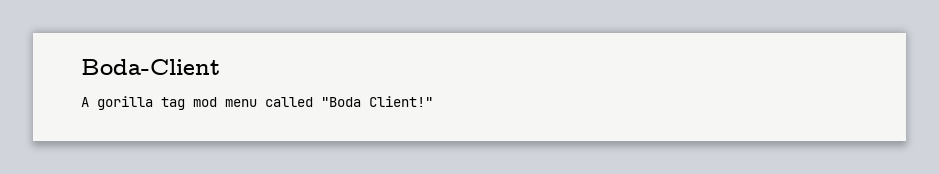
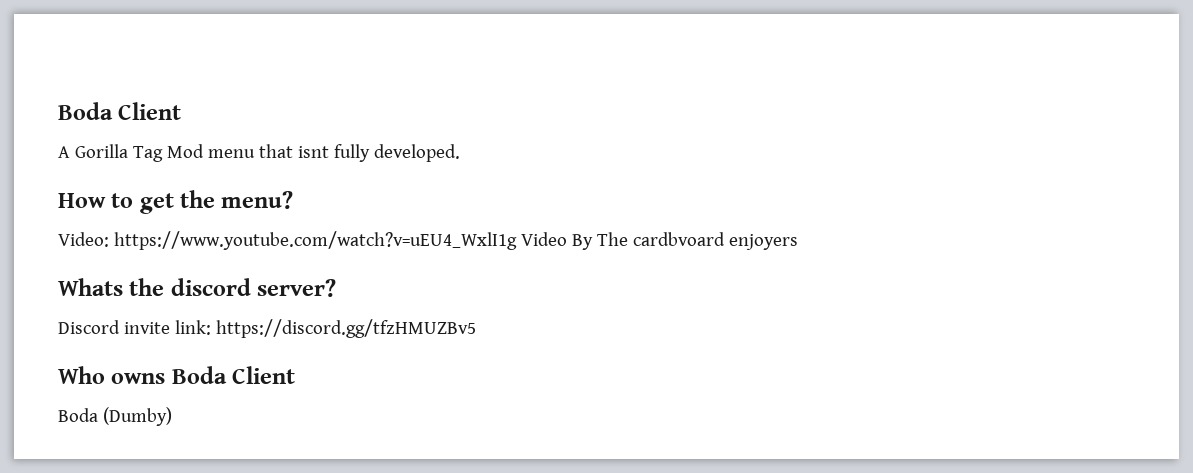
[81,59,220,75] Boda-Client -> [58,102,182,120] Boda Client
[97,96,433,110] gorilla tag mod menu called "Boda Client!" -> [74,144,460,162] [58,190,294,214] [58,231,798,250] [58,278,337,297] [58,319,476,338] [58,366,296,384] [58,407,172,426] Gorilla Tag Mod menu that isnt fully developed. // How to get the menu? // Video: https://www.youtube.com/watch?v=uEU4_WxlI1g Video By The cardbvoard enjoyers // Whats the discord server? // Discord invite link: https://discord.gg/tfzHMUZBv5 // Who owns Boda Client // Boda (Dumby)

